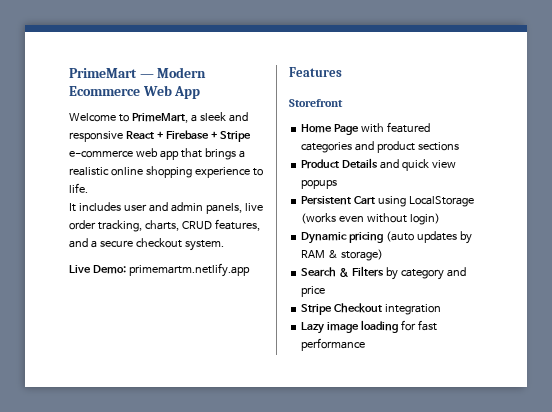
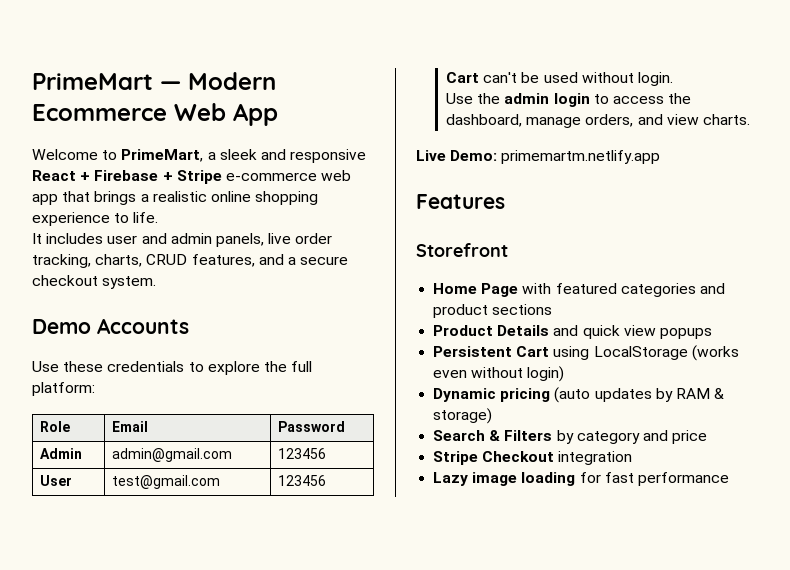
(224, 245) none -> [32,318,189,334] [32,361,313,375] [32,382,95,396] [40,421,71,432] [112,421,149,432] [278,421,346,432] [40,448,83,459] [112,448,233,462] [278,448,327,459] [40,475,73,486] [112,475,221,489] [278,475,327,486] [446,72,673,86] [446,93,692,107] [446,114,750,128] // Demo Accounts // Use these credentials to explore the full platform: // Role | Email | Password // Admin | admin@gmail.com | 123456 // User | test@gmail.com | 123456 // Cart can't be used without login. // Use the admin login to access the dashboard, manage orders, and view charts.

